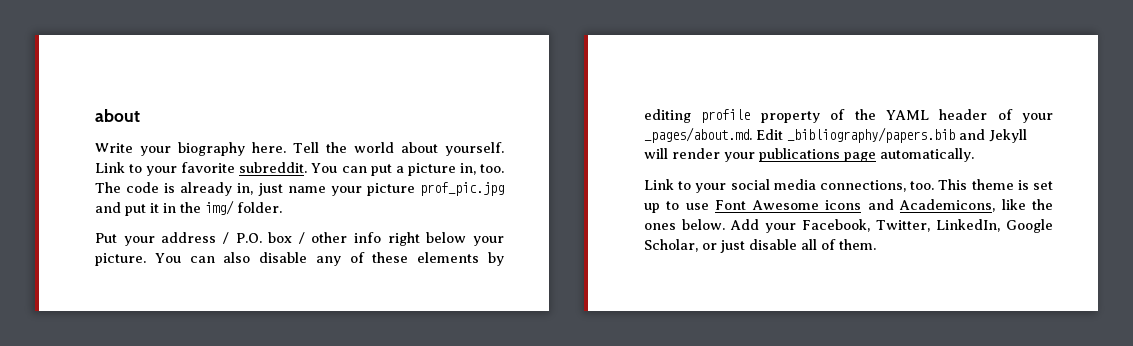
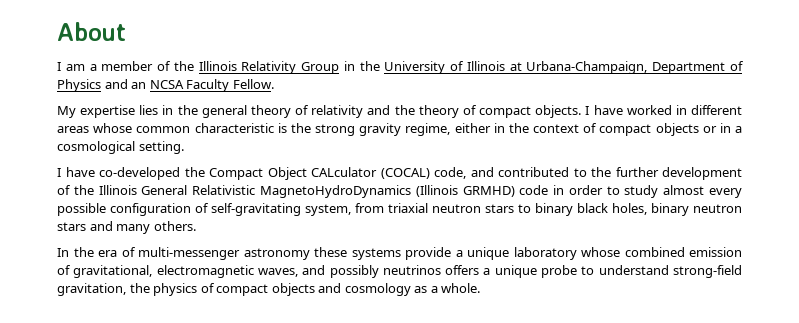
[95,109,140,122] [95,142,504,156] [95,162,505,176] [95,182,504,196] [95,200,282,216] [95,232,504,246] [95,252,505,266] [644,109,1053,123] [644,127,1027,143] [644,148,974,162] [644,179,1053,193] [644,199,1053,213] [644,219,1053,233] [644,239,876,253] about // Write your biography here. Tell the world about yourself. Link to your favorite subreddit. You can put a picture in, too. The code is already in, just name your picture prof_pic.jpg and put it in the img/ folder. // Put your address / P.O. box / other info right below your picture. You can also disable any of these elements by editing profile property of the YAML header of your _pages/about.md. Edit _bibliography/papers.bib and Jekyll will render your publications page automatically. // Link to your social media connections, too. This theme is set up to use Font Awesome icons and Academicons, like the ones below. Add your Facebook, Twitter, LinkedIn, Google Scholar, or just disable all of them. -> [57,22,126,41] [57,61,744,74] [57,79,274,92] [57,105,742,118] [57,123,742,136] [57,141,184,154] [57,167,742,180] [57,185,743,198] [57,203,742,216] [57,221,196,234] [57,247,742,260] [57,265,742,278] [57,283,481,296] About // I am a member of the Illinois Relativity Group in the University of Illinois at Urbana-Champaign, Department of Physics and an NCSA Faculty Fellow. // My expertise lies in the general theory of relativity and the theory of compact objects. I have worked in different areas whose common characteristic is the strong gravity regime, either in the context of compact objects or in a cosmological setting. // I have co-developed the Compact Object CALculator (COCAL) code, and contributed to the further development of the Illinois General Relativistic MagnetoHydroDynamics (Illinois GRMHD) code in order to study almost every possible configuration of self-gravitating system, from triaxial neutron stars to binary black holes, binary neutron stars and many others. // In the era of multi-messenger astronomy these systems provide a unique laboratory whose combined emission of gravitational, electromagnetic waves, and possibly neutrinos offers a unique probe to understand strong-field gravitation, the physics of compact objects and cosmology as a whole.

